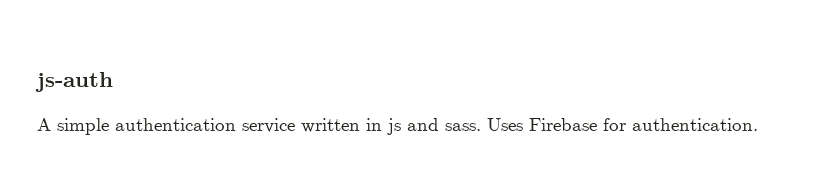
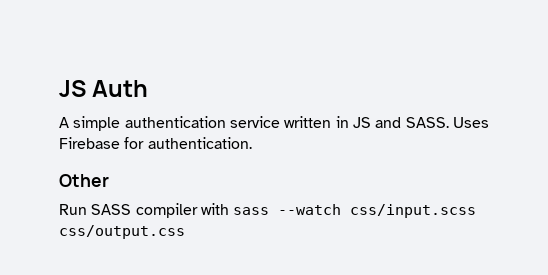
[35,72,113,92] js-auth -> [59,80,149,97] JS Auth
[387,118,481,135] js and sass. -> [352,117,449,128] JS and SASS.
(758, 124) none -> [59,174,109,187] [59,203,477,218] [59,225,185,239] // Other // Run SASS compiler with sass --watch css/input.scss css/output.css

